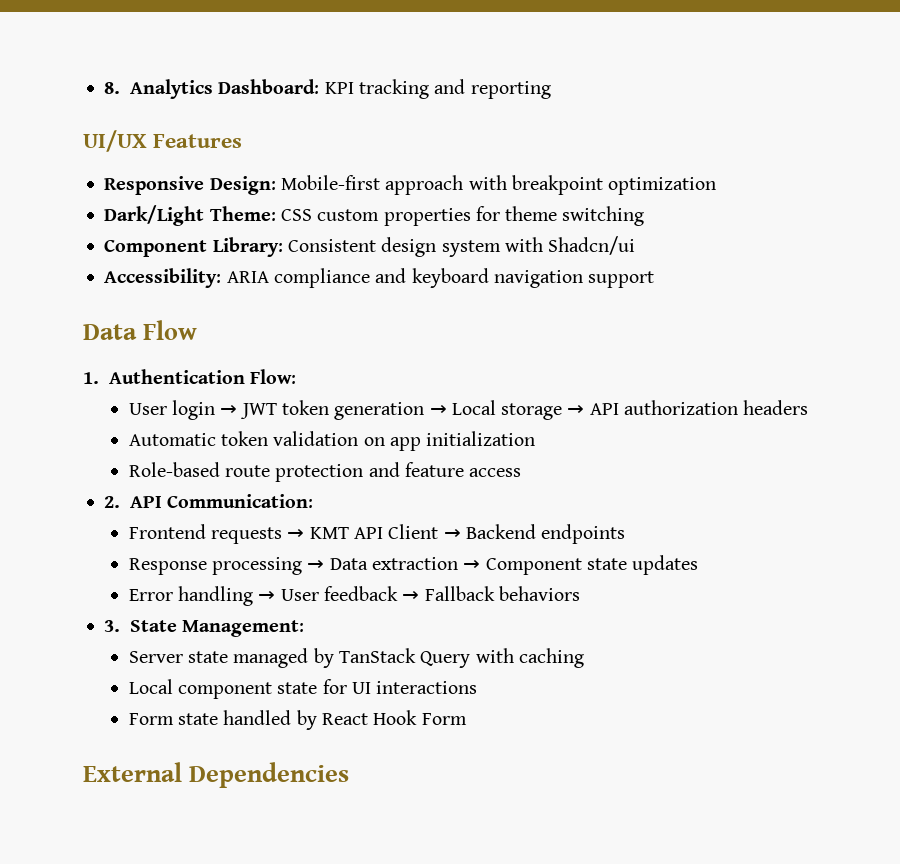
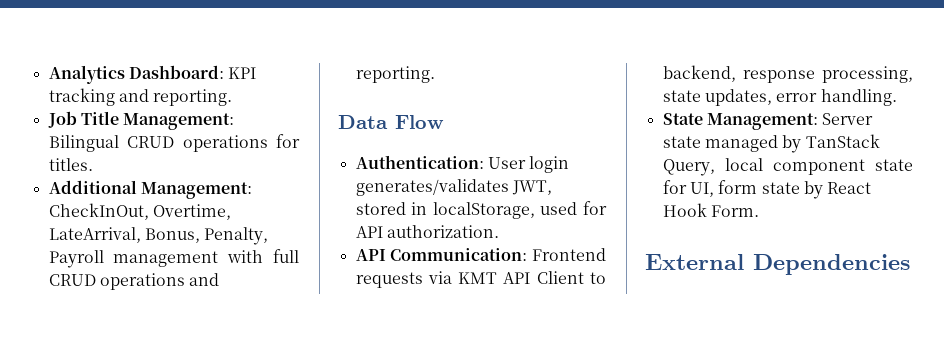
[104,82,121,94] 8. -> (48, 74) none
[470,81,551,99] [83,130,243,152] [104,175,717,195] [104,205,645,226] [104,236,636,257] [104,268,655,288] [83,320,198,340] [83,369,297,384] [128,400,809,420] [128,431,536,451] [128,462,522,482] [104,496,121,508] reporting // UI/UX Features // Responsive Design: Mobile-first approach with breakpoint optimization // Dark/Light Theme: CSS custom properties for theme switching // Component Library: Consistent design system with Shadcn/ui // Accessibility: ARIA compliance and keyboard navigation support // Data Flow // 1. Authentication Flow: // User login → JWT token generation → Local storage → API authorization headers // Automatic token validation on app initialization // Role-based route protection and feature access // 2. -> [153,89,233,106] [47,111,235,130] [48,134,300,152] [48,158,93,171] [48,180,252,199] [48,203,231,220] [48,227,269,245] [48,249,299,268] [48,273,220,290] [355,66,435,83] [338,115,444,129] [355,155,570,173] [355,179,552,196] [355,201,607,219] [355,225,499,238] reporting. // Job Title Management: Bilingual CRUD operations for titles. // Additional Management: CheckInOut, Overtime, LateArrival, Bonus, Penalty, Payroll management with full CRUD operations and reporting. // Data Flow // Authentication: User login generates/validates JWT, stored in localStorage, used for API authorization. //
(314, 501) // -> (528, 254) none
[287,529,305,539] → -> [427,271,452,284] via
[443,524,626,544] [128,555,699,575] [128,586,580,606] [104,620,121,632] → Backend endpoints // Response processing → Data extraction → Component state updates // Error handling → User feedback → Fallback behaviors // 3. -> [590,272,606,284] [662,65,913,83] [662,89,897,106] to backend, response processing, state updates, error handling. //
(305, 628) // -> (818, 121) none
[420,648,584,668] [128,679,478,699] [128,710,292,725] Query with caching // Local component state for UI interactions // Form state handled -> [662,158,913,176] [662,180,800,197] Query, local component state for UI, form state
[421,713,467,725] Form -> [710,205,759,217] Form.

